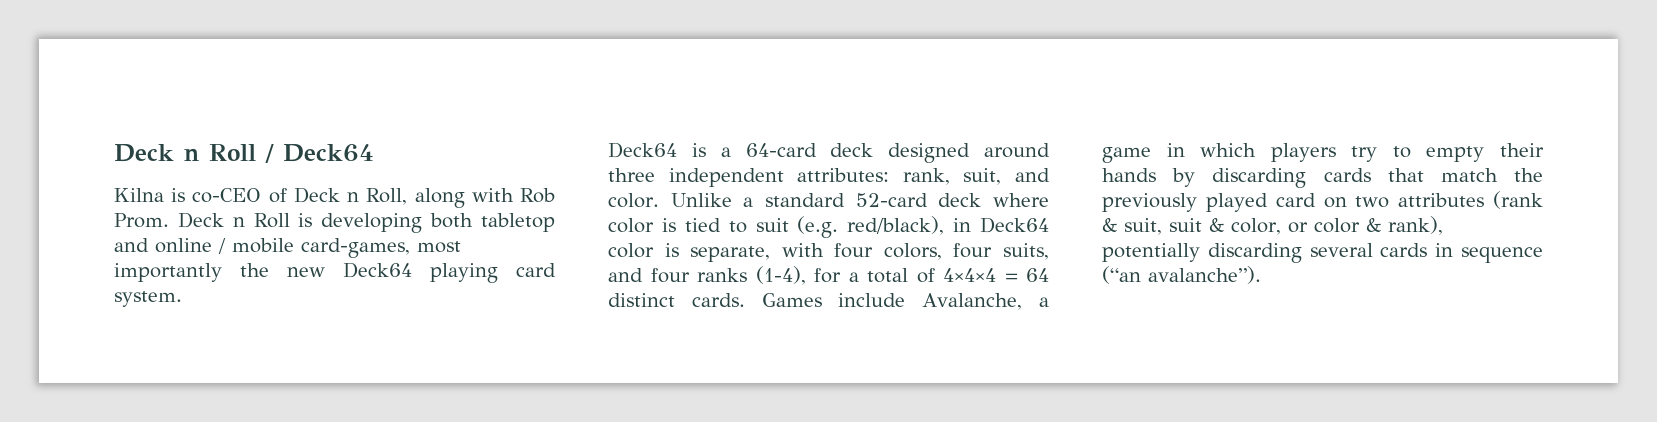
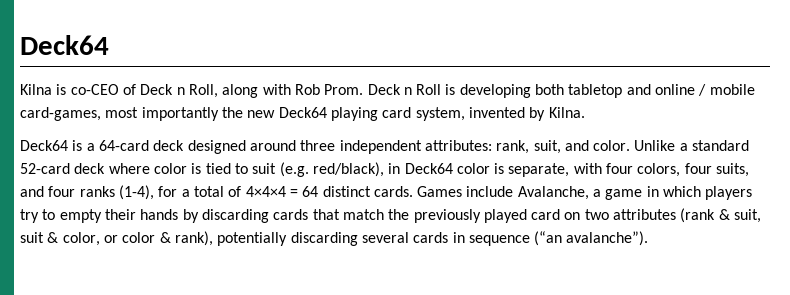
[114,144,274,163] Deck n Roll / -> (20, 45) none
[114,291,182,307] system. -> [415,107,585,121] system, invented by Kilna.

